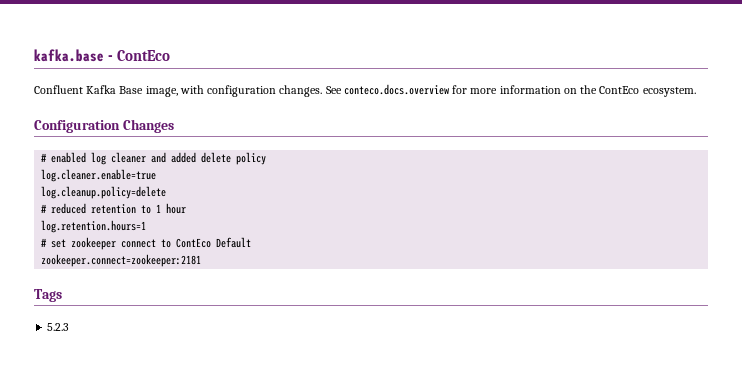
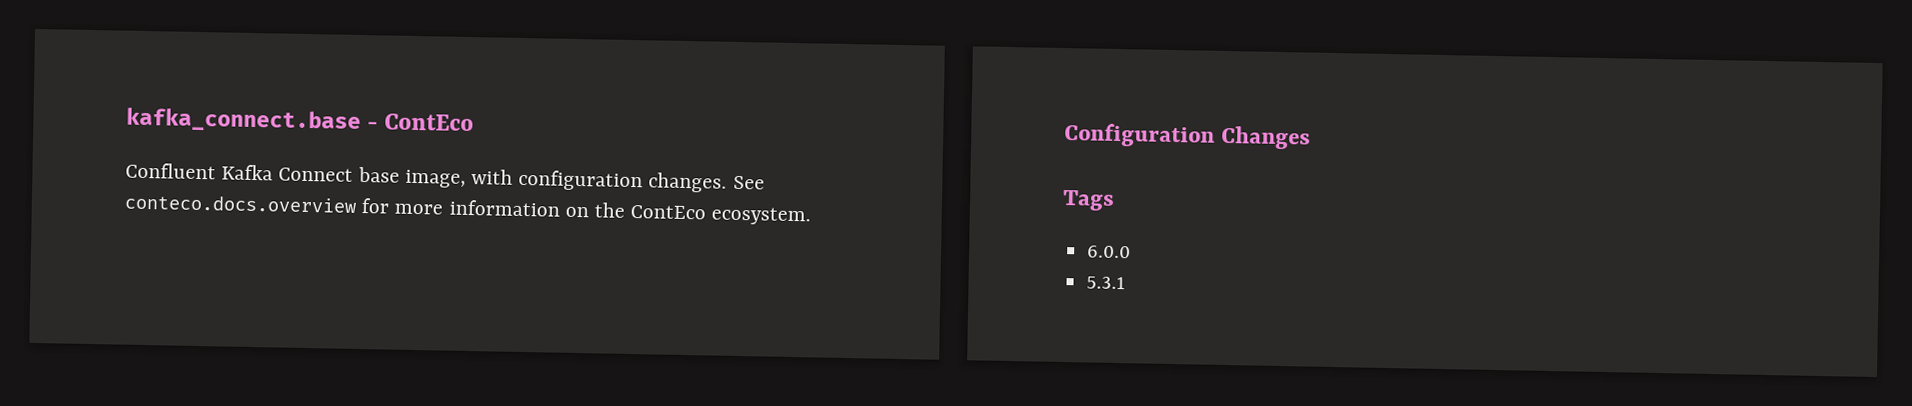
[34,49,104,62] kafka.base -> [126,107,361,133] kafka_connect.base
[119,86,144,94] Base -> [278,166,400,183] Connect base
[41,152,267,165] [41,169,157,182] [41,186,167,199] [41,203,187,214] [41,220,147,233] [41,237,252,250] [41,254,202,267] // # enabled log cleaner and added delete policy // log.cleaner.enable=true // log.cleanup.policy=delete // # reduced retention to 1 hour // log.retention.hours=1 // # set zookeeper connect to ContEco Default // zookeeper.connect=zookeeper:2181 -> (1311, 137) none
[47,323,70,331] 5.2.3 -> [1087,245,1132,259] [1086,276,1126,290] 6.0.0 // 5.3.1

